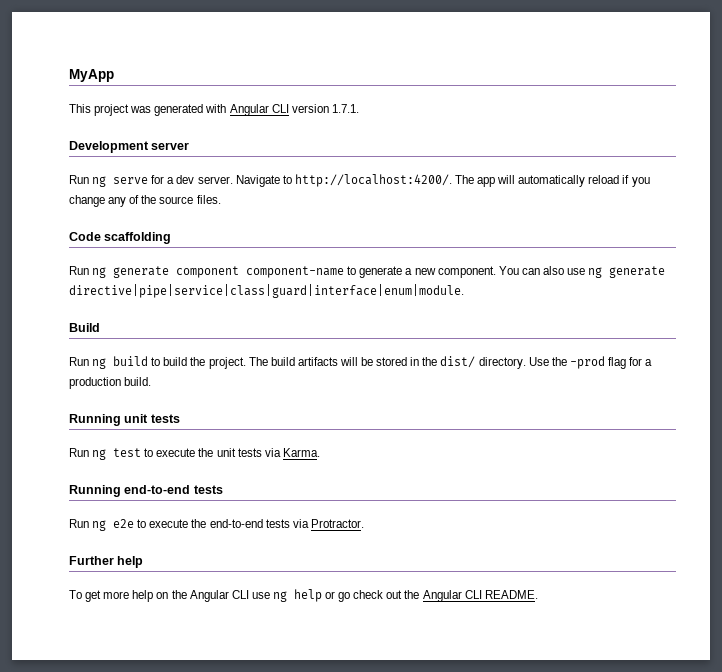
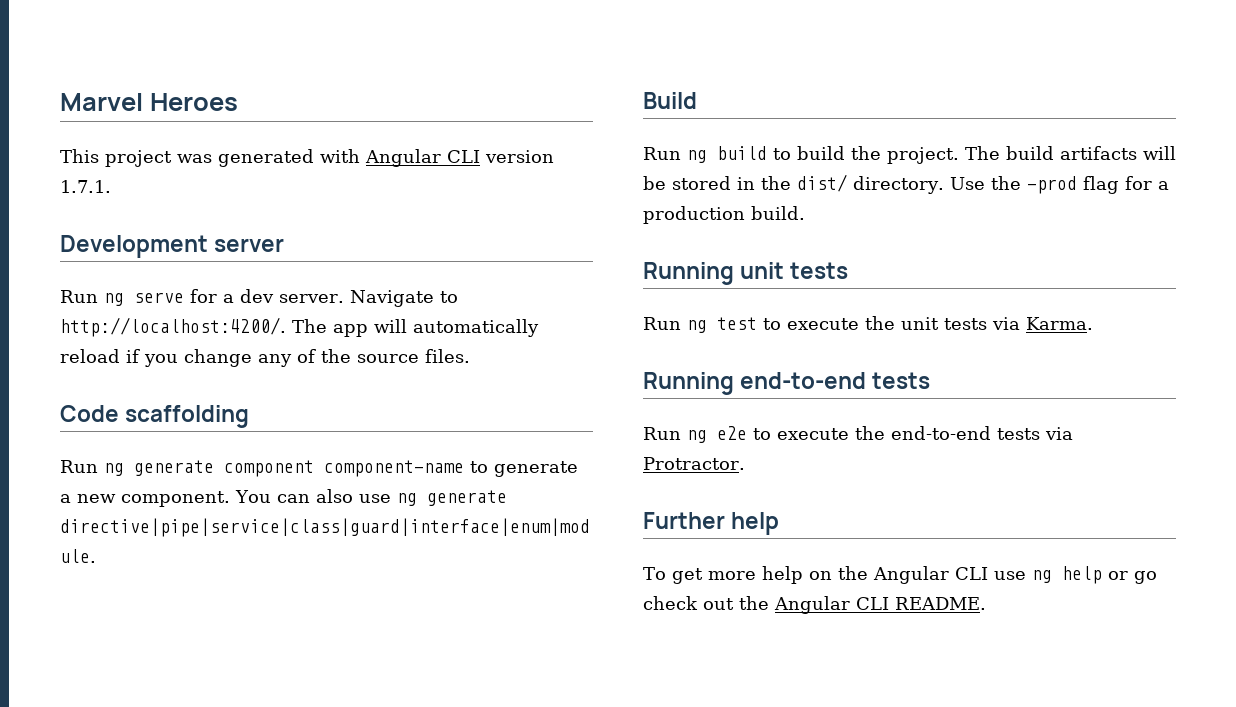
[69,69,114,82] MyApp -> [60,93,238,111] Marvel Heroes

